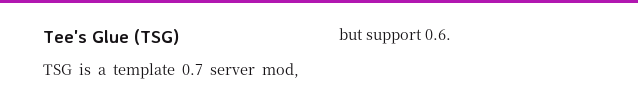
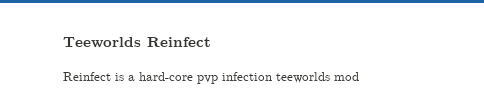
[43,29,179,45] [43,63,299,79] [339,28,451,44] Tee's Glue (TSG) // TSG is a template 0.7 server mod, but support 0.6. -> [63,37,211,48] [63,72,359,84] Teeworlds Reinfect // Reinfect is a hard-core pvp infection teeworlds mod

